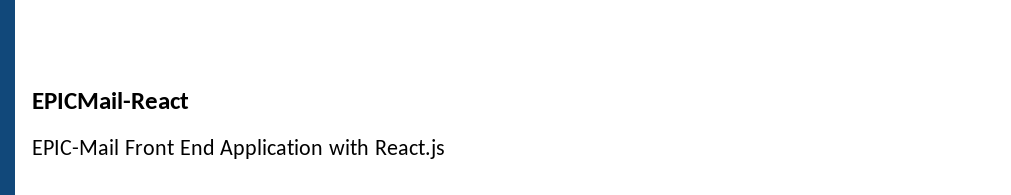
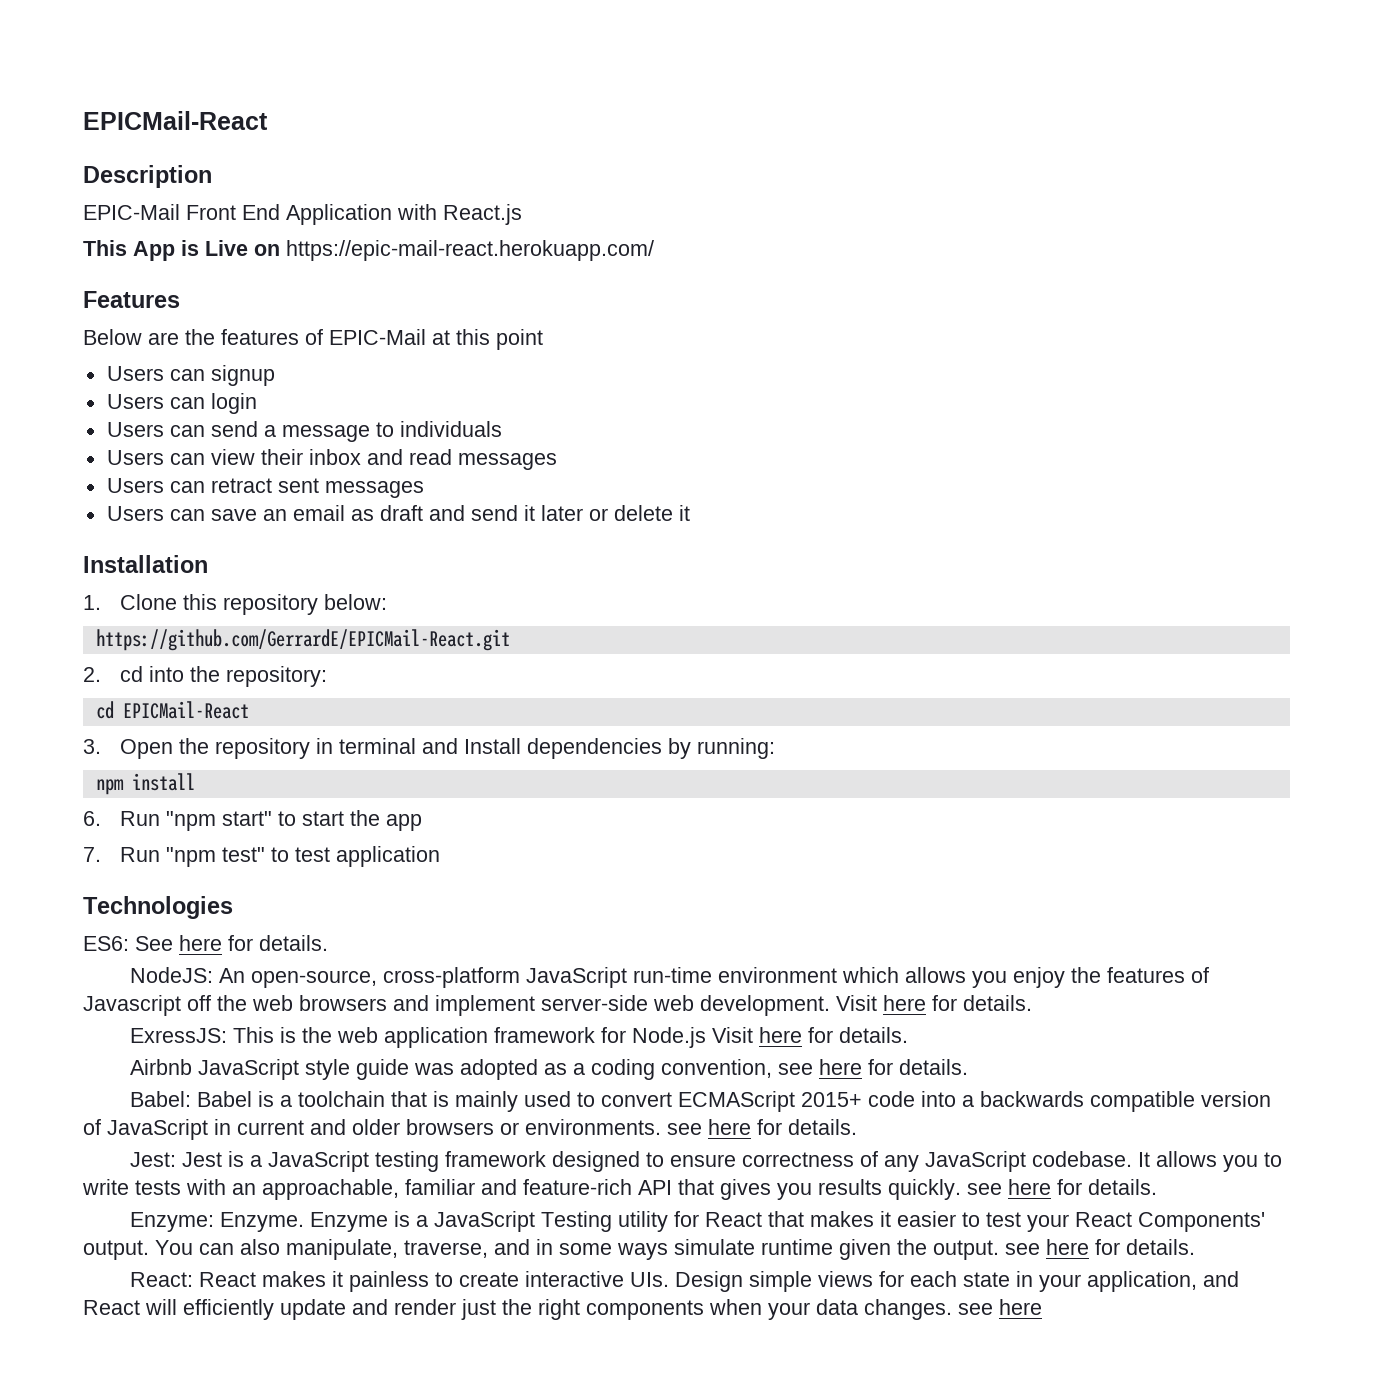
[32,92,189,109] EPICMail-React -> [83,111,268,130] [83,165,212,188] EPICMail-React // Description
(446, 149) none -> [83,240,654,261] [83,291,180,308] [83,329,543,350] [106,365,275,386] [106,393,257,414] [106,421,502,442] [106,449,557,470] [106,478,424,498] [106,505,690,521] [83,555,208,573] [83,594,388,615] [95,629,510,651] [83,666,328,687] [95,701,249,719] [83,738,776,759] [95,773,195,795] [83,810,423,831] [83,846,441,867] [83,896,233,919] [83,935,328,951] [130,967,1210,988] [83,995,1032,1016] [130,1027,909,1048] [130,1059,969,1080] [130,1091,1272,1112] [83,1119,857,1140] [130,1151,1283,1172] [82,1179,1157,1200] [130,1211,1266,1232] [83,1239,1195,1260] [130,1271,1240,1292] [83,1299,1042,1320] // This App is Live on https://epic-mail-react.herokuapp.com/ // Features // Below are the features of EPIC-Mail at this point // Users can signup // Users can login // Users can send a message to individuals // Users can view their inbox and read messages // Users can retract sent messages // Users can save an email as draft and send it later or delete it // Installation // 1. Clone this repository below: // https://github.com/GerrardE/EPICMail-React.git // 2. cd into the repository: // cd EPICMail-React // 3. Open the repository in terminal and Install dependencies by running: // npm install // 6. Run "npm start" to start the app // 7. Run "npm test" to test application // Technologies // ES6: See here for details. // NodeJS: An open-source, cross-platform JavaScript run-time environment which allows you enjoy the features of Javascript off the web browsers and implement server-side web development. Visit here for details. // ExressJS: This is the web application framework for Node.js Visit here for details. // Airbnb JavaScript style guide was adopted as a coding convention, see here for details. // Babel: Babel is a toolchain that is mainly used to convert ECMAScript 2015+ code into a backwards compatible version of JavaScript in current and older browsers or environments. see here for details. // Jest: Jest is a JavaScript testing framework designed to ensure correctness of any JavaScript codebase. It allows you to write tests with an approachable, familiar and feature-rich API that gives you results quickly. see here for details. // Enzyme: Enzyme. Enzyme is a JavaScript Testing utility for React that makes it easier to test your React Components' output. You can also manipulate, traverse, and in some ways simulate runtime given the output. see here for details. // React: React makes it painless to create interactive UIs. Design simple views for each state in your application, and React will efficiently update and render just the right components when your data changes. see here

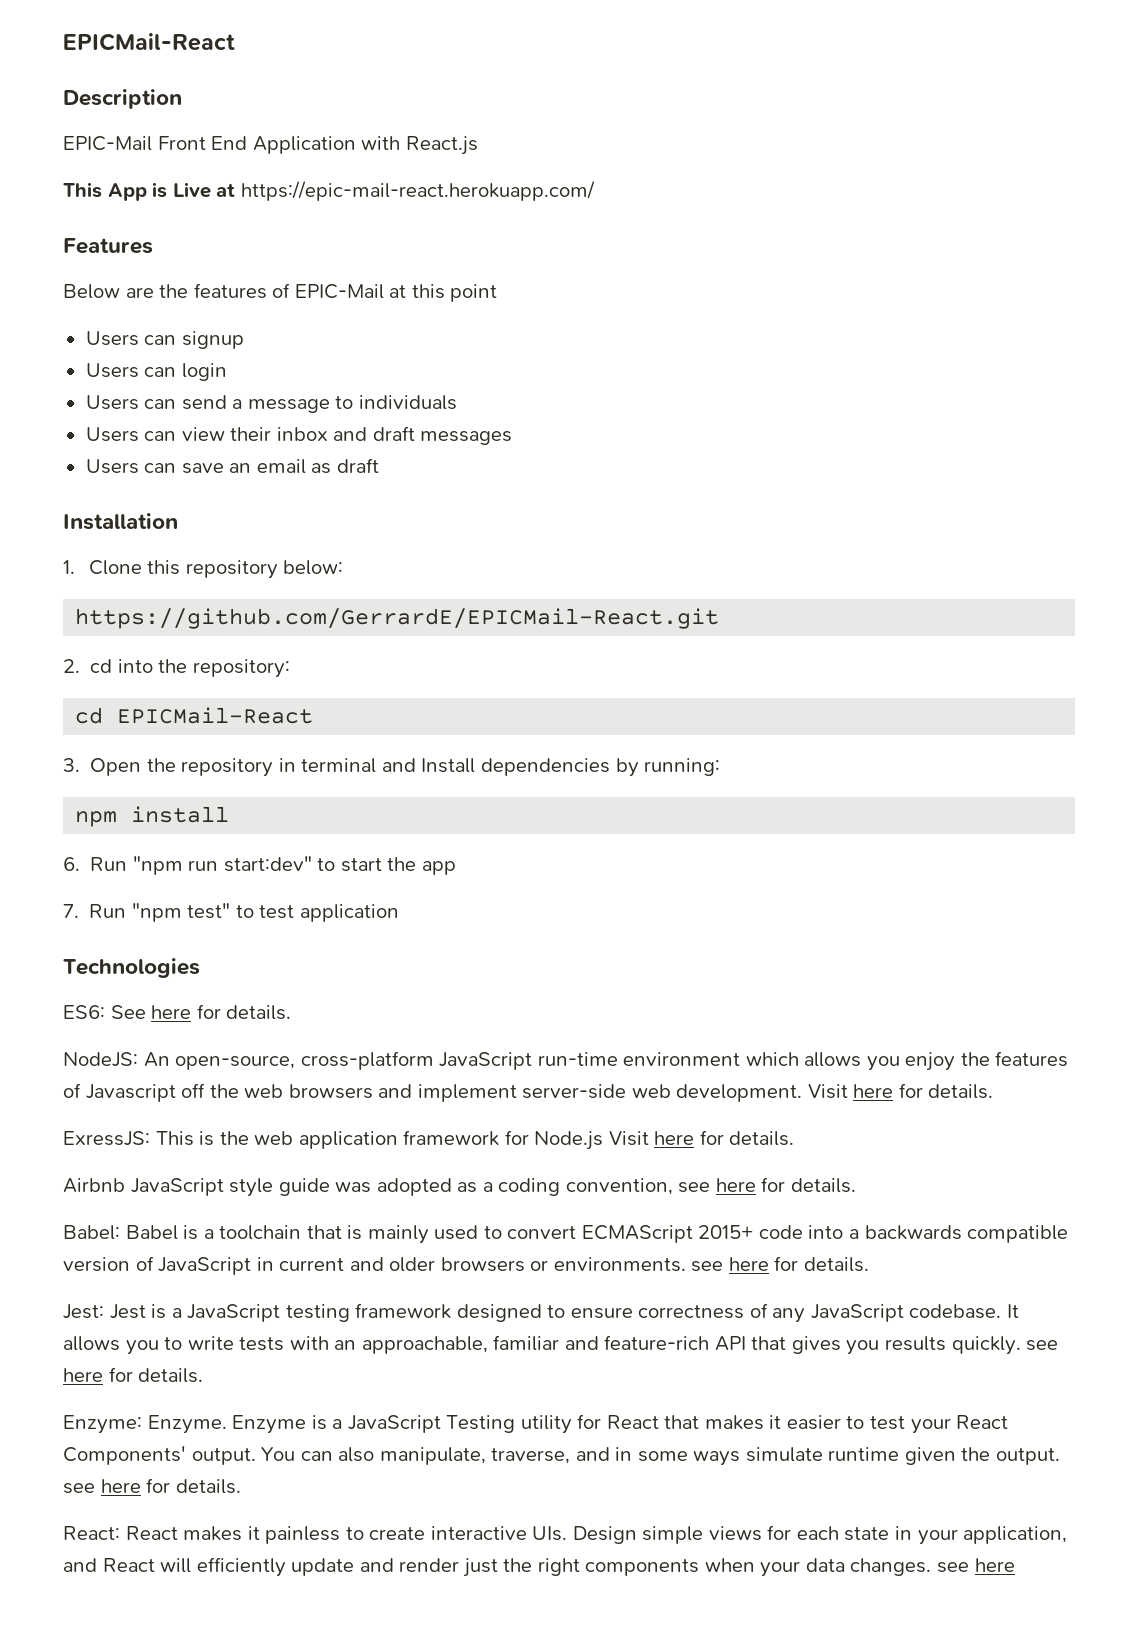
[254,244,280,256] on -> [216,183,236,197] at
[408,449,557,470] [106,478,319,493] read messages // Users can retract sent -> [372,426,415,441] draft
[428,505,690,521] and send it later or delete it -> (379, 465) none
[222,811,273,826] start" -> [188,856,312,872] run start:dev"

